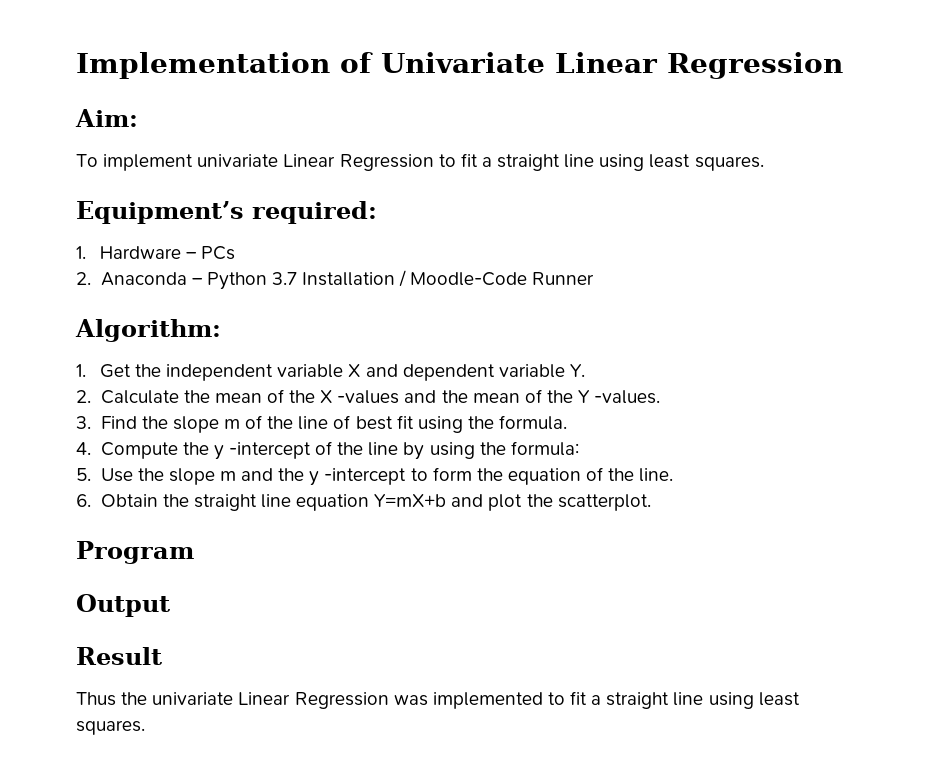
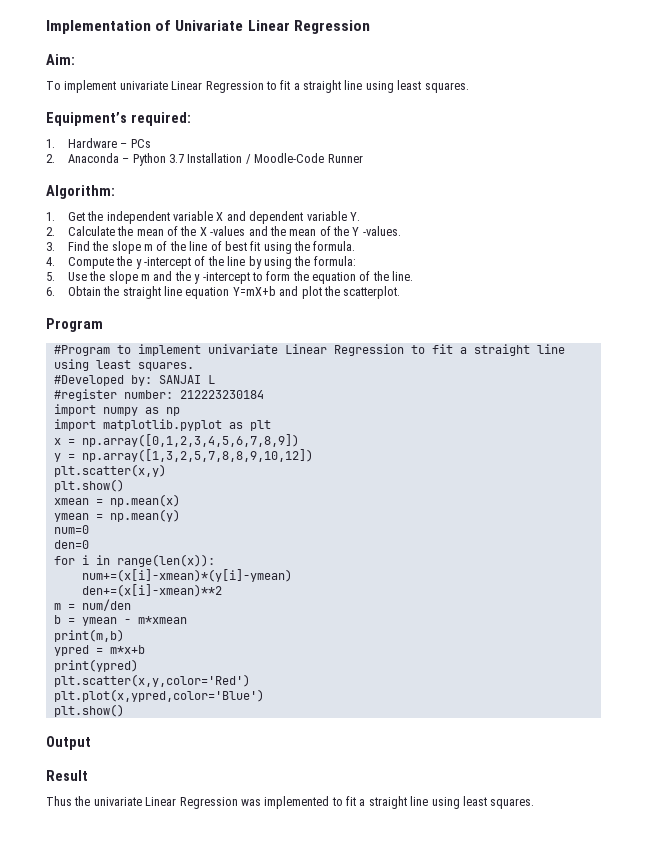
(194, 552) none -> [53,344,565,356] [53,359,194,371] [53,375,215,386] [53,389,264,401] [53,404,180,416] [53,419,271,431] [53,434,299,447] [53,449,313,462] [53,464,166,477] [53,479,124,492] [53,494,180,507] [53,509,180,522] [53,525,89,534] [53,540,89,549] [53,554,215,567] [81,569,292,582] [81,584,222,597] [53,599,131,611] [53,615,187,626] [53,629,124,642] [53,645,145,656] [53,659,138,672] [53,674,250,687] [53,689,264,702] [53,704,124,717] // #Program to implement univariate Linear Regression to fit a straight line using least squares. // #Developed by: SANJAI L // #register number: 212223230184 // import numpy as np // import matplotlib.pyplot as plt // x = np.array([0,1,2,3,4,5,6,7,8,9]) // y = np.array([1,3,2,5,7,8,8,9,10,12]) // plt.scatter(x,y) // plt.show() // xmean = np.mean(x) // ymean = np.mean(y) // num=0 // den=0 // for i in range(len(x)): // num+=(x[i]-xmean)*(y[i]-ymean) // den+=(x[i]-xmean)**2 // m = num/den // b = ymean - m*xmean // print(m,b) // ypred = m*x+b // print(ypred) // plt.scatter(x,y,color='Red') // plt.plot(x,ypred,color='Blue') // plt.show()

